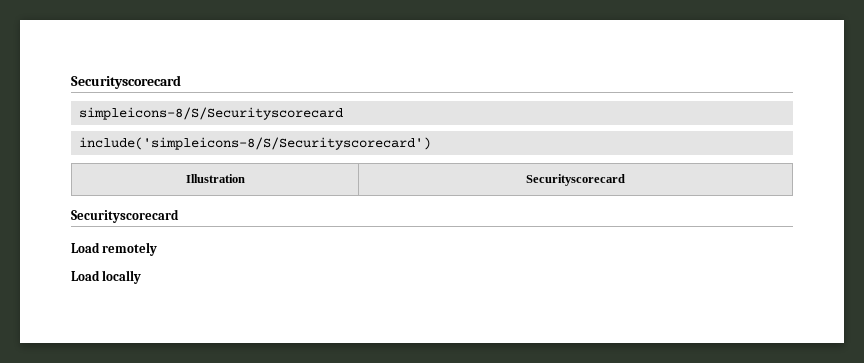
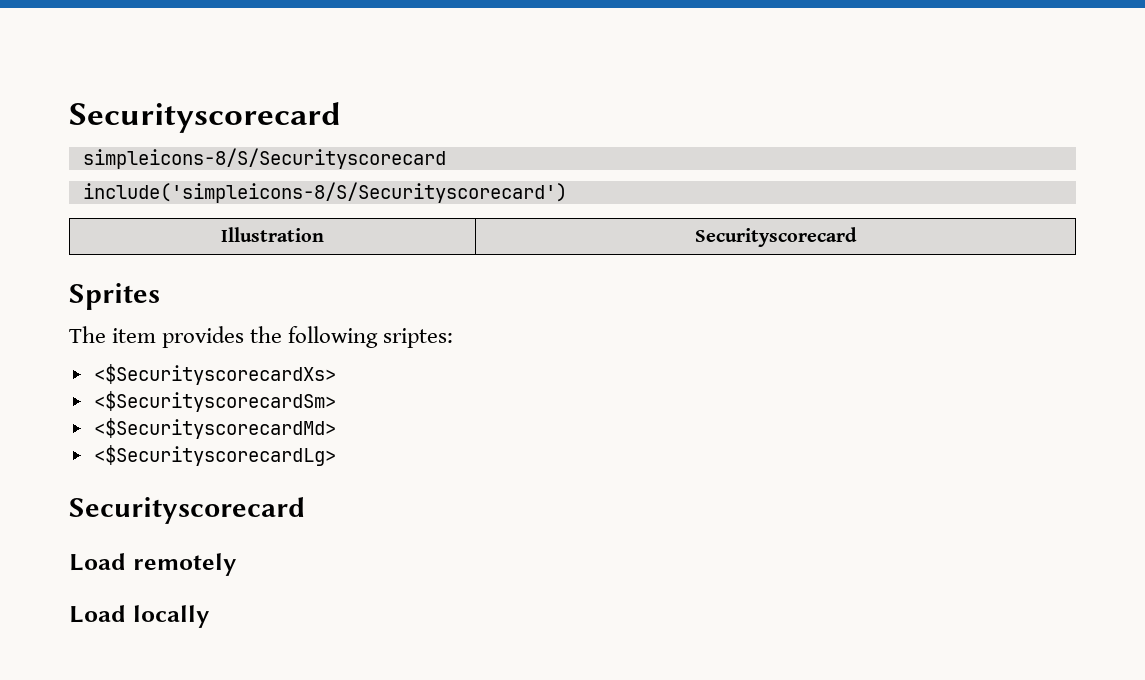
(625, 180) none -> [69,283,160,310] [69,326,454,348] [93,364,336,385] [93,391,336,412] [93,418,336,439] [93,445,336,466] // Sprites // The item provides the following sriptes: // <$SecurityscorecardXs> // <$SecurityscorecardSm> // <$SecurityscorecardMd> // <$SecurityscorecardLg>

